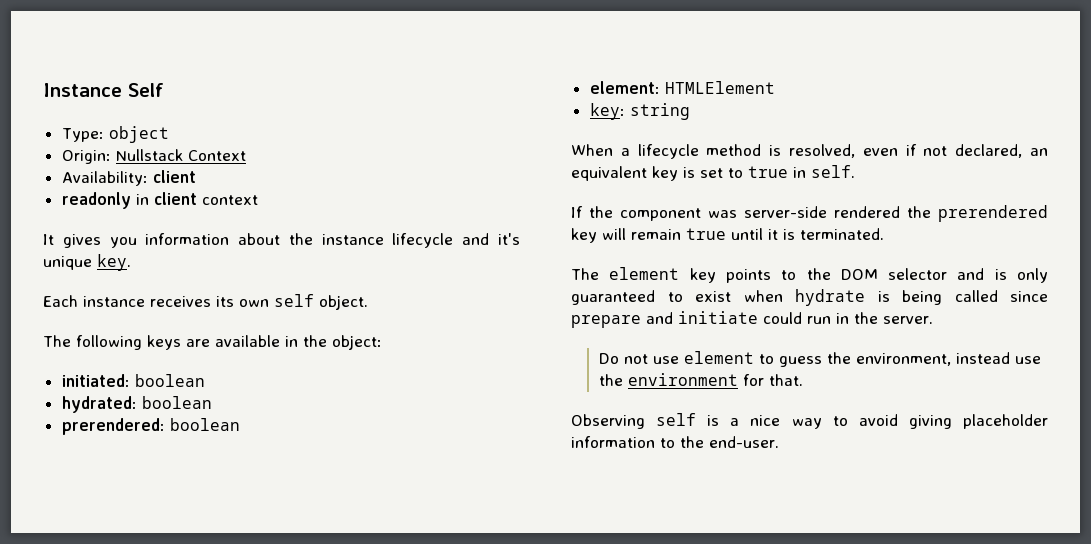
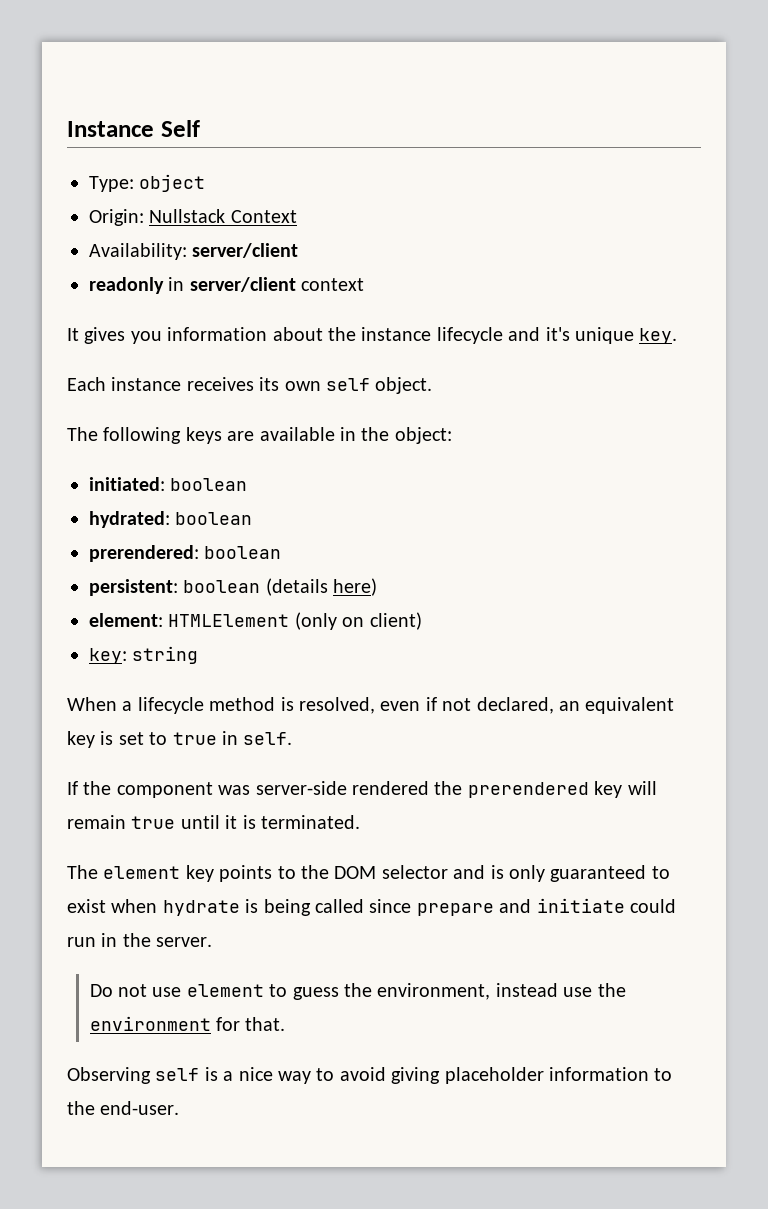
[152,170,196,183] client -> [192,243,299,258] server/client
[153,192,197,205] client -> [189,277,296,292] server/client
(240, 424) none -> [89,578,378,596] // persistent: boolean (details here)
(775, 87) none -> [294,612,422,630] (only on client)

